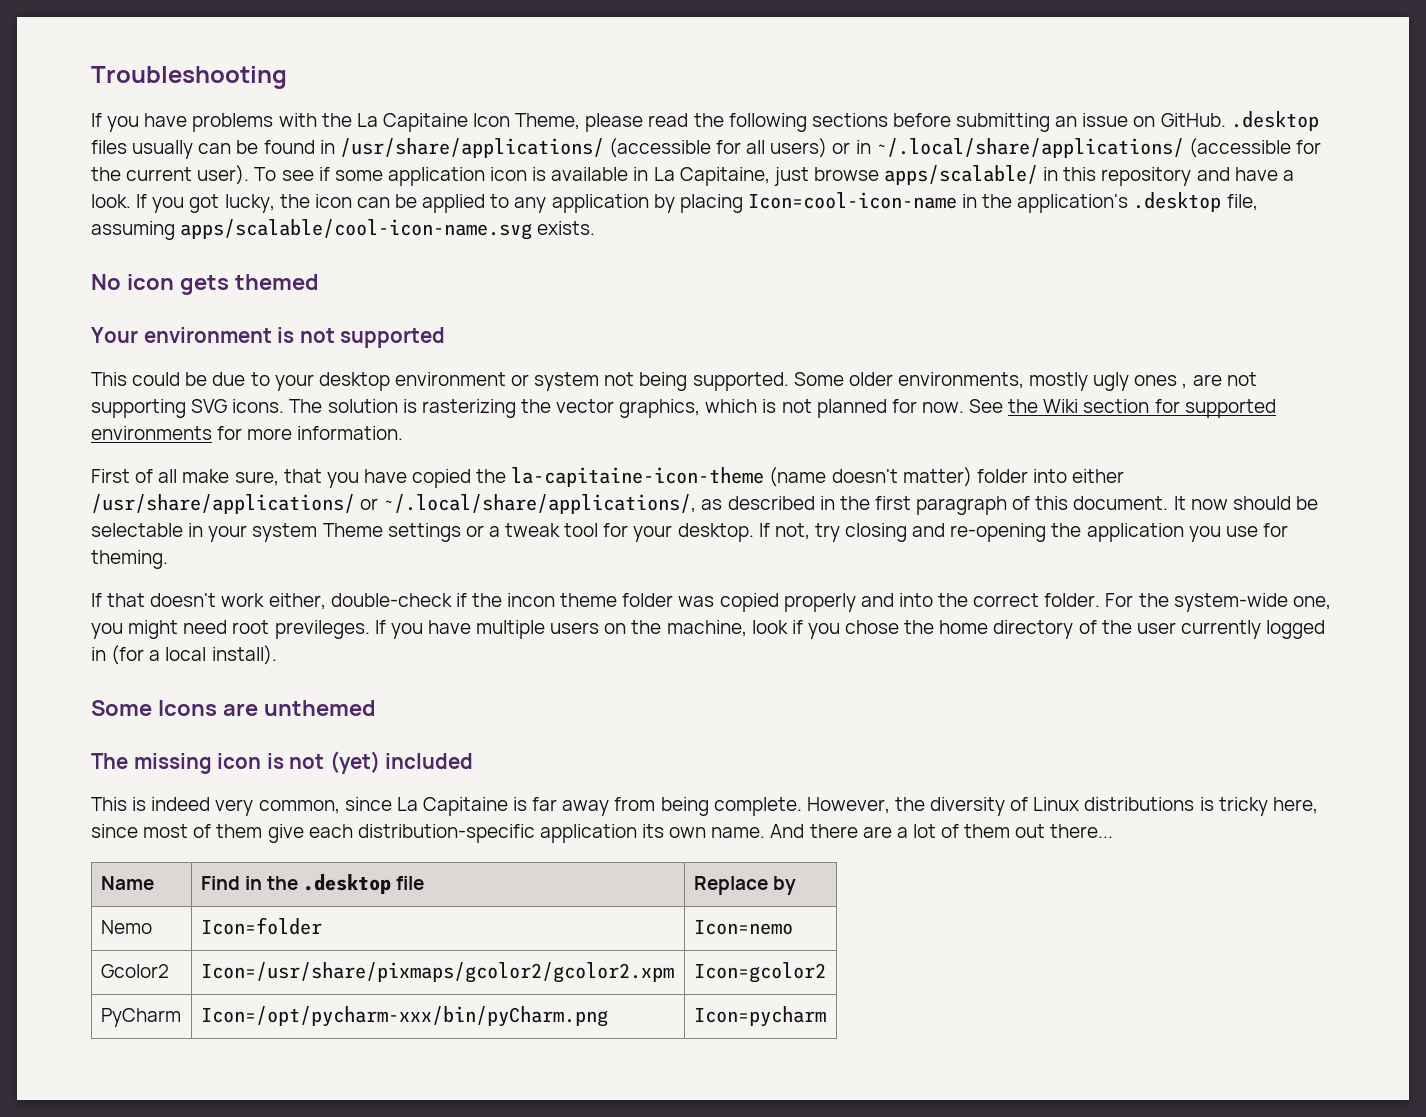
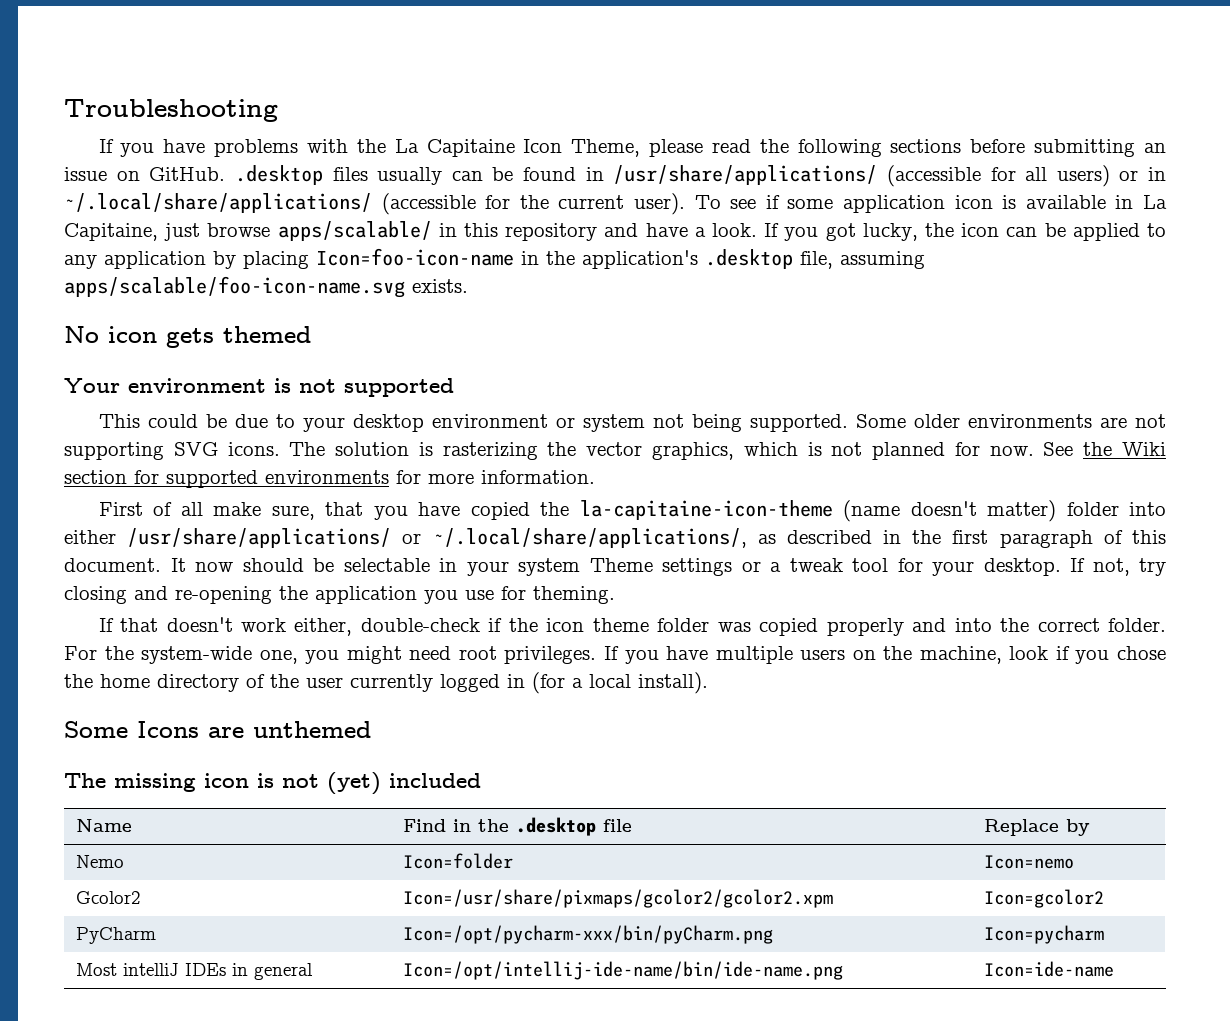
[747,192,957,209] Icon=cool-icon-name -> [316,248,514,266] Icon=foo-icon-name
[180,219,533,240] apps/scalable/cool-icon-name.svg -> [64,276,405,298] apps/scalable/foo-icon-name.svg
[897,372,1188,391] environments, mostly ugly ones , -> [967,414,1092,428] environments
[507,593,556,607] incon -> [546,618,585,632] icon
[274,620,370,639] previleges. -> [504,646,597,664] privileges.
[91,797,1318,816] [91,824,1114,843] // This is indeed very common, since La Capitaine is far away from being complete. However, the diversity of Linux distributions is tricky here, since most of them give each distribution-specific application its own name. And there are a lot of them out there... -> (481, 780) none
(826, 1016) none -> [75,963,313,980] [402,961,843,980] [983,961,1114,977] // Most intelliJ IDEs in general | Icon=/opt/intellij-ide-name/bin/ide-name.png | Icon=ide-name

